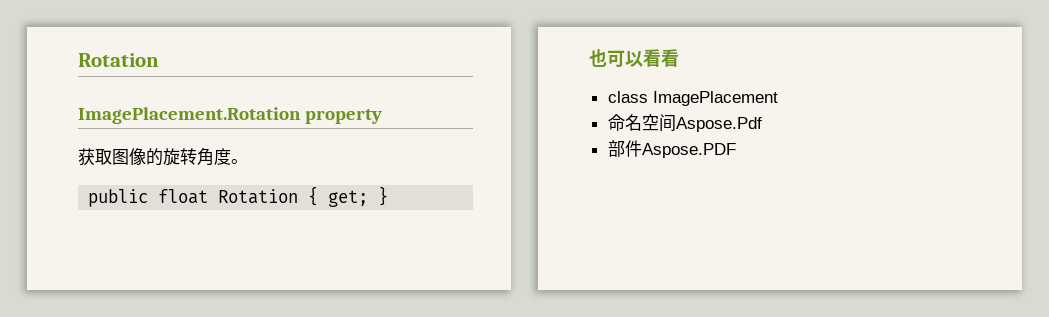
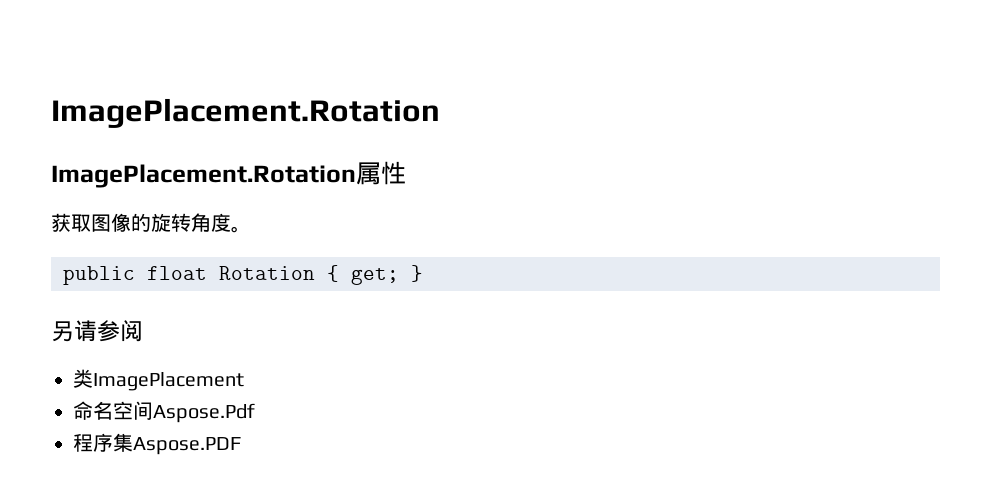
[78,53,159,67] [78,107,383,124] Rotation // ImagePlacement.Rotation property -> [51,98,440,128] [51,161,406,188] ImagePlacement.Rotation // ImagePlacement.Rotation属性
[589,49,679,67] [607,91,648,103] 也可以看看 // class -> [51,320,143,342] [73,369,93,388] 另请参阅 // 类
[607,140,642,157] 部件 -> [73,433,133,452] 程序集

